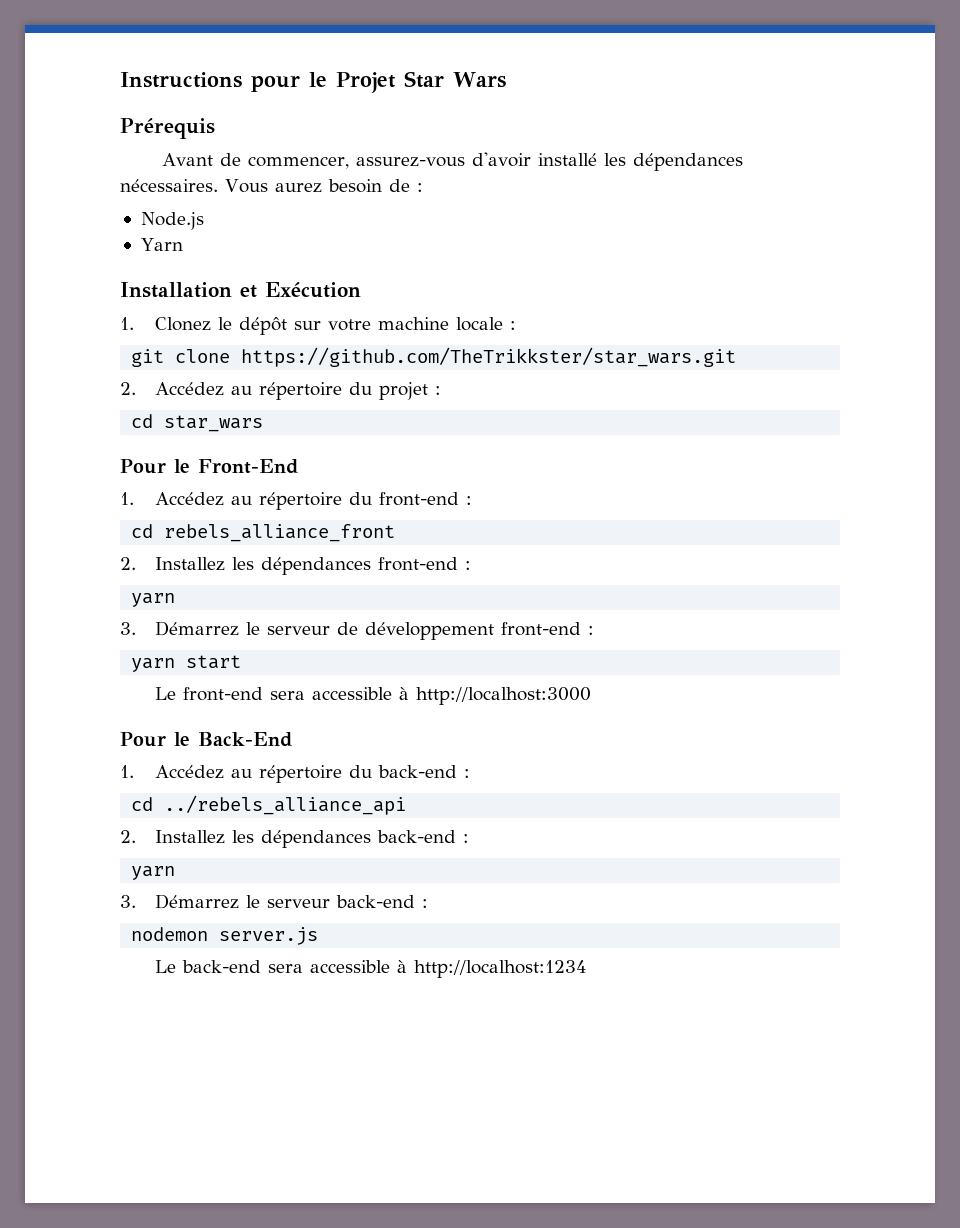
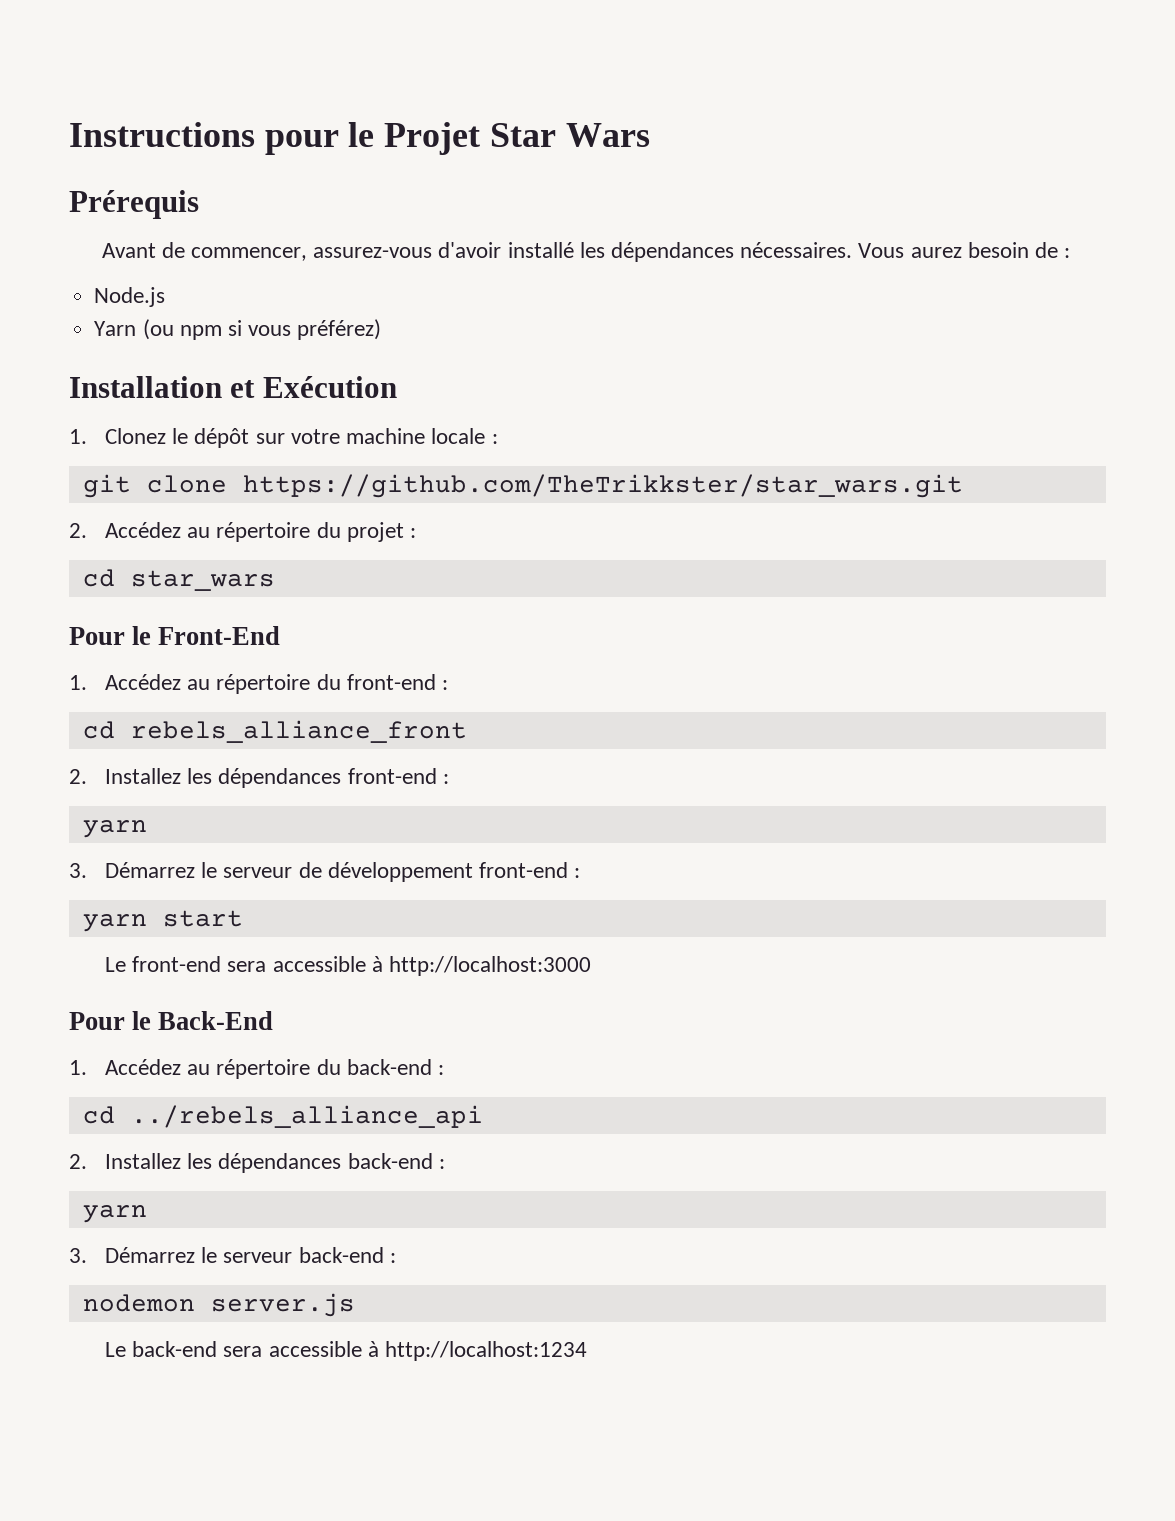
(183, 244) none -> [142,319,382,340] (ou npm si vous préférez)

